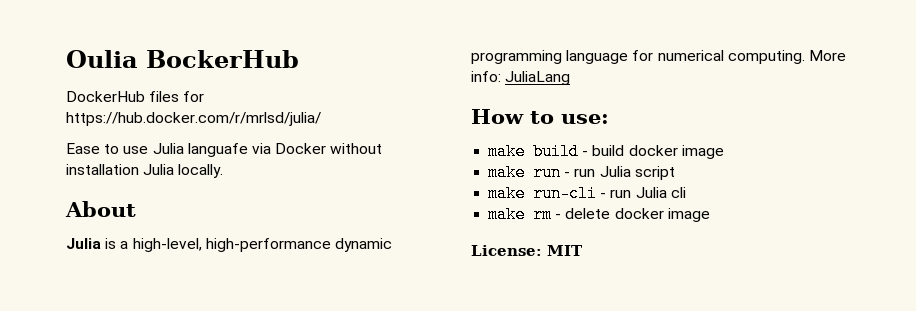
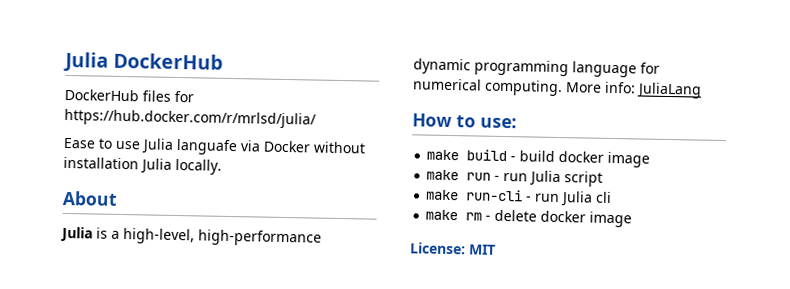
[66,50,299,68] Оulia ВockerHub -> [63,51,224,72] Julia DockerHub

